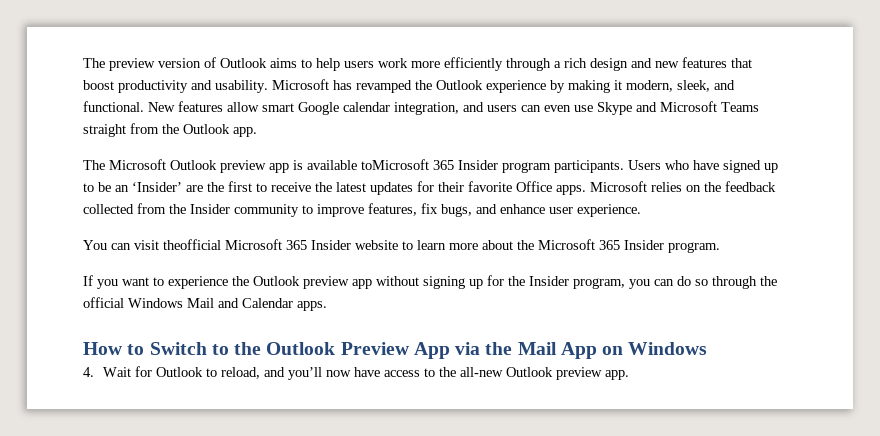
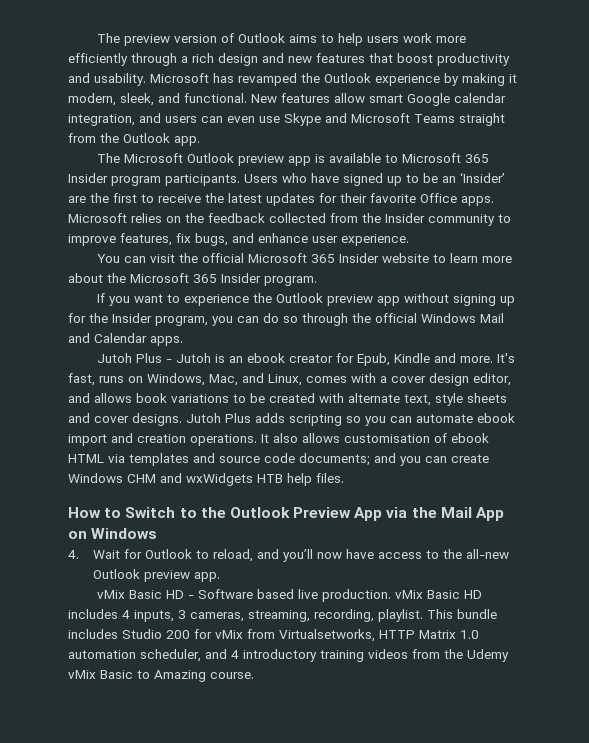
[361,159,429,170] toMicrosoft -> [385,153,462,163] to Microsoft
[163,239,221,250] theofficial -> [179,253,245,263] the official
(327, 306) none -> [97,353,516,366] [68,373,511,386] [68,393,507,406] [68,413,515,426] [68,433,489,446] [68,453,489,466] [68,473,344,486] // Jutoh Plus - Jutoh is an ebook creator for Epub, Kindle and more. It's fast, runs on Windows, Mac, and Linux, comes with a cover design editor, and allows book variations to be created with alternate text, style sheets and cover designs. Jutoh Plus adds scripting so you can automate ebook import and creation operations. It also allows customisation of ebook HTML via templates and source code documents; and you can create Windows CHM and wxWidgets HTB help files.
(629, 375) none -> [97,589,483,602] [68,609,497,622] [68,629,479,642] [68,649,509,662] [68,670,254,682] // vMix Basic HD - Software based live production. vMix Basic HD includes 4 inputs, 3 cameras, streaming, recording, playlist. This bundle includes Studio 200 for vMix from Virtualsetworks, HTTP Matrix 1.0 automation scheduler, and 4 introductory training videos from the Udemy vMix Basic to Amazing course.

